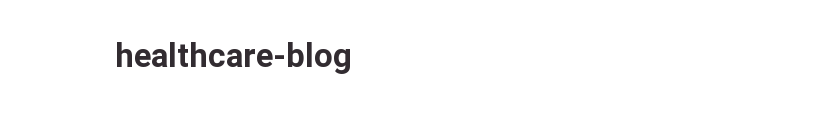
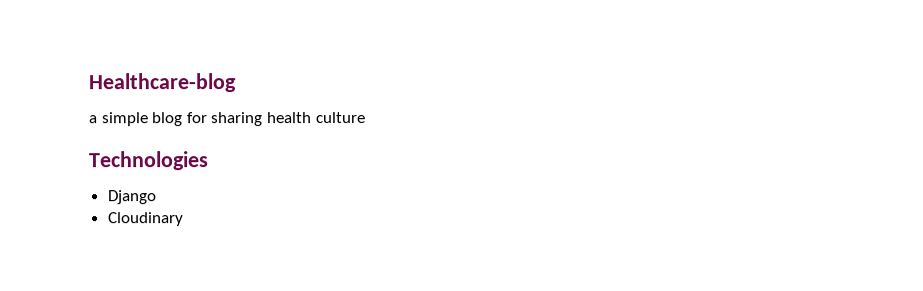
[115,42,352,74] healthcare-blog -> [88,73,236,93] [88,112,365,127] [89,151,209,171] [107,190,157,205] [107,212,184,227] Healthcare-blog // a simple blog for sharing health culture // Technologies // Django // Cloudinary

